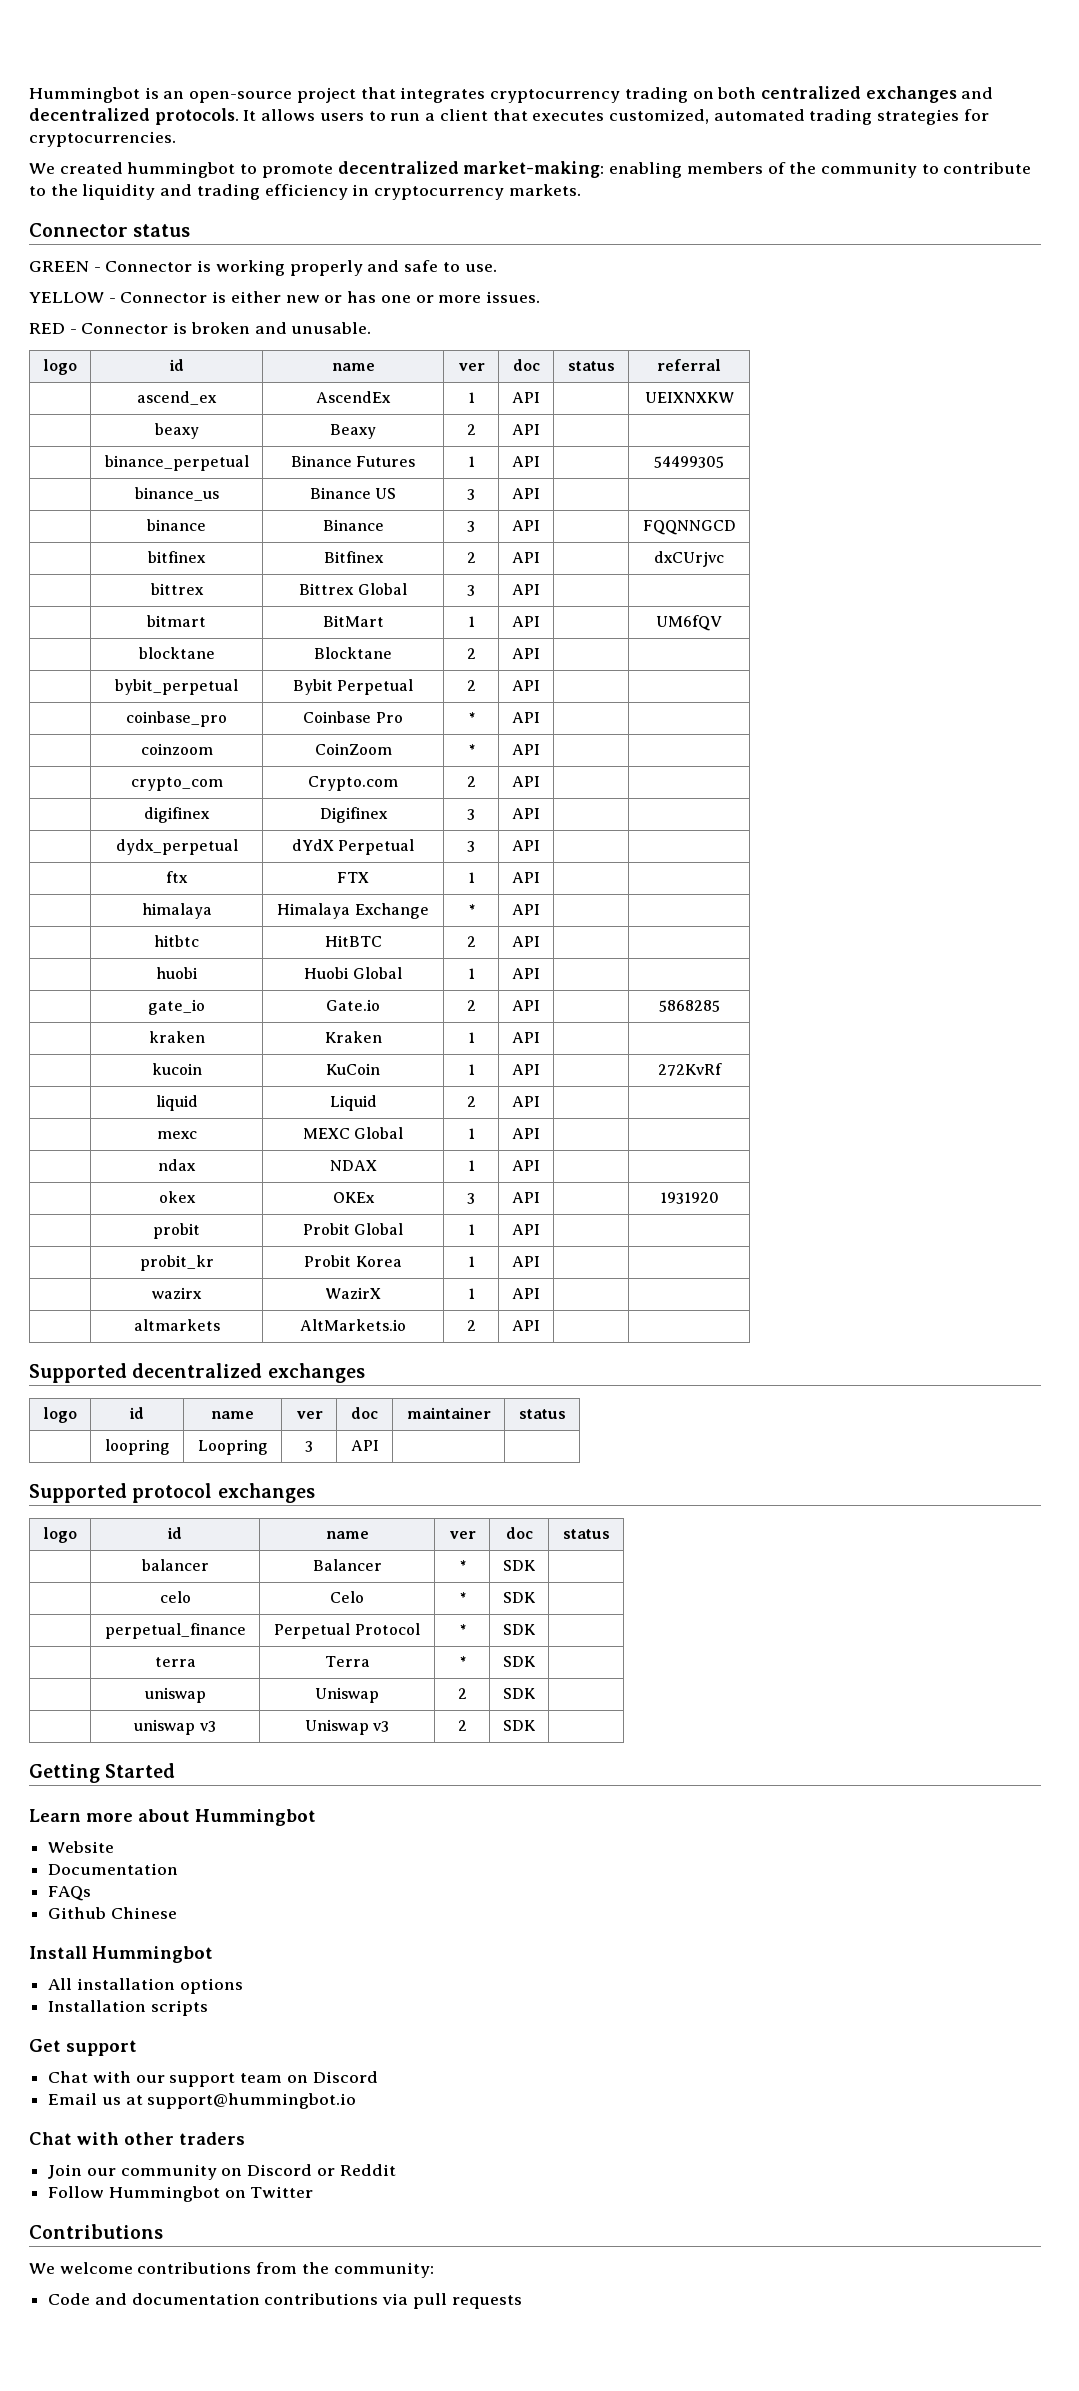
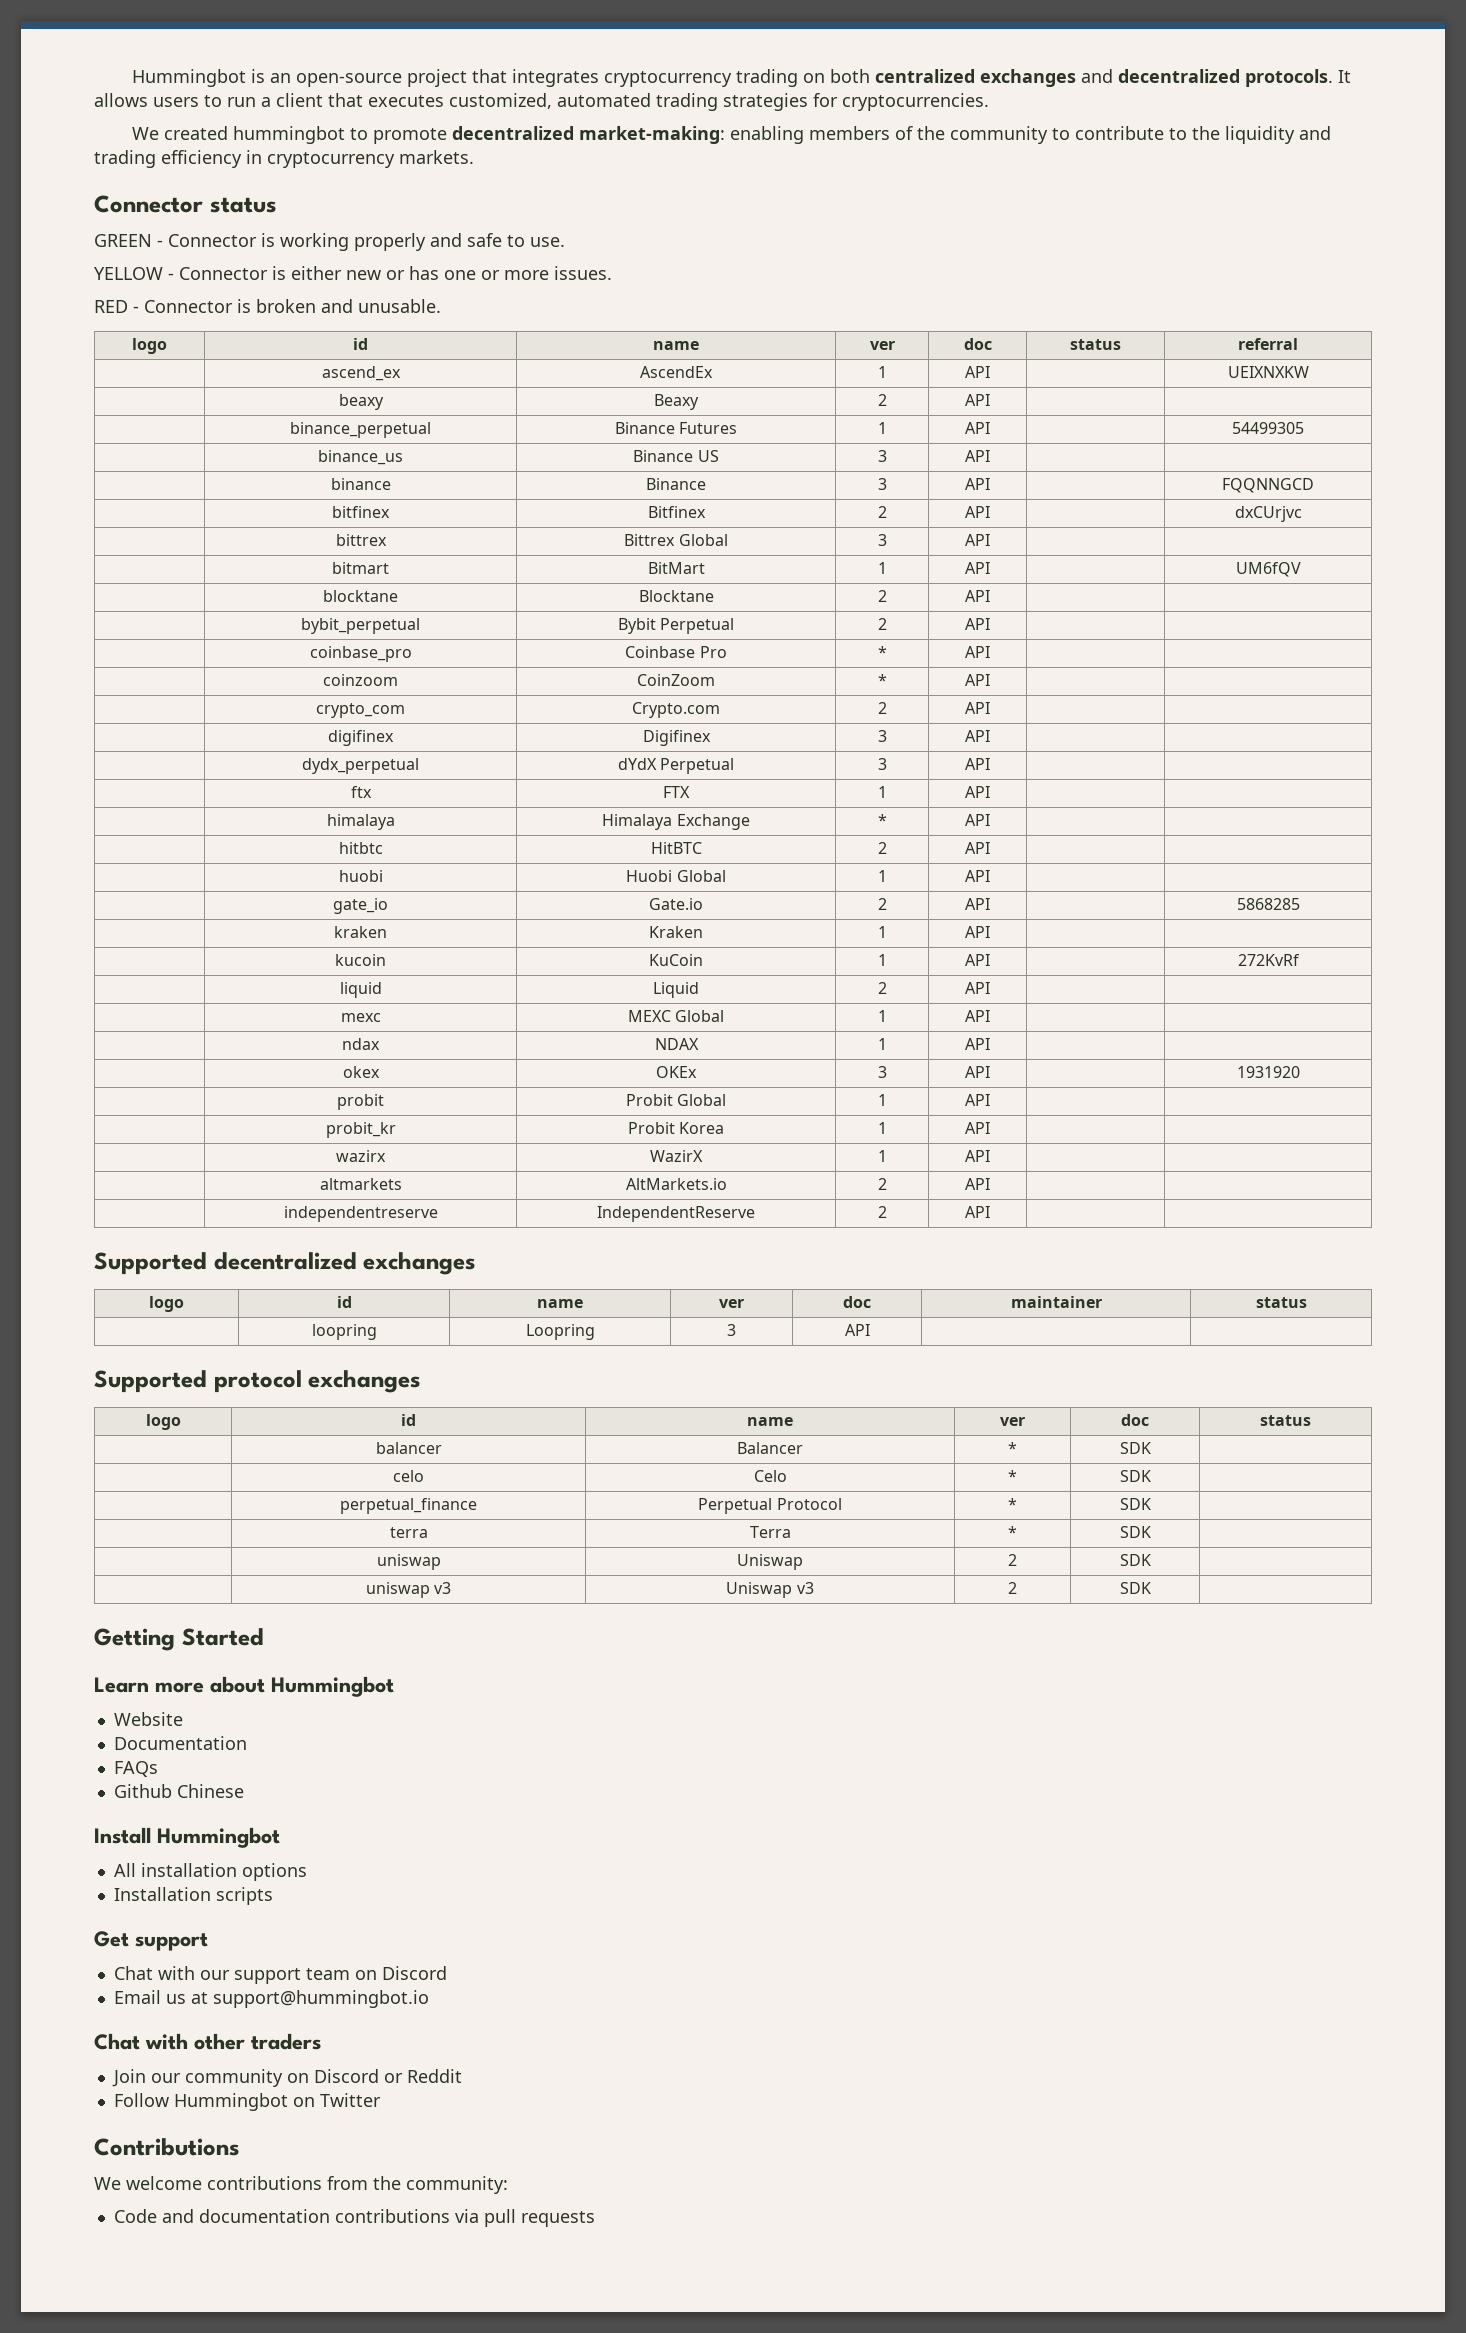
(540, 1325) none -> [283,1206,438,1222] [597,1206,755,1222] [877,1206,887,1218] [965,1206,990,1218] // | independentreserve | IndependentReserve | 2 | API | |

